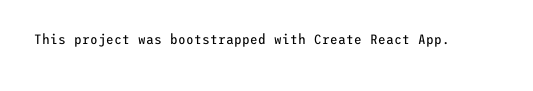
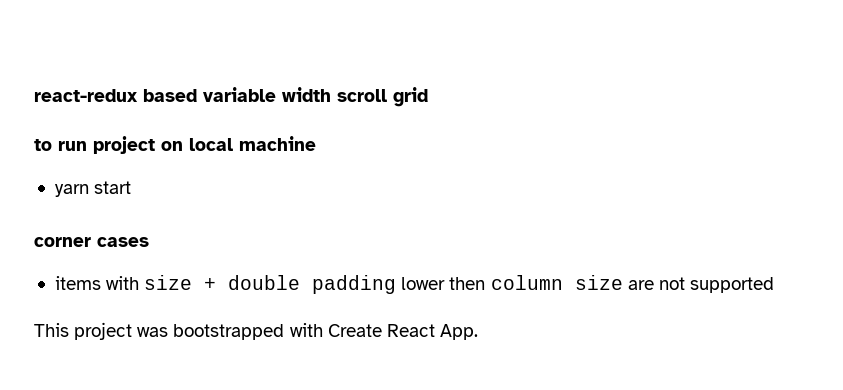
(34, 39) none -> [34,87,428,107] [34,136,316,154] [54,181,132,197] [34,237,149,247] [54,275,774,294] react-redux based variable width scroll grid // to run project on local machine // yarn start // corner cases // items with size + double padding lower then column size are not supported //

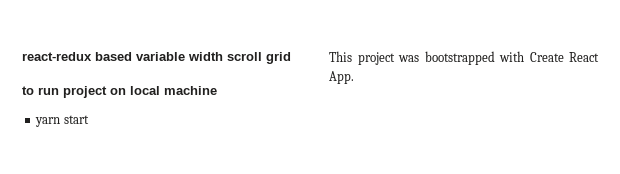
[34,237,149,247] [54,275,774,294] // corner cases // items with size + double padding lower then column size are not supported -> (89, 119) none

